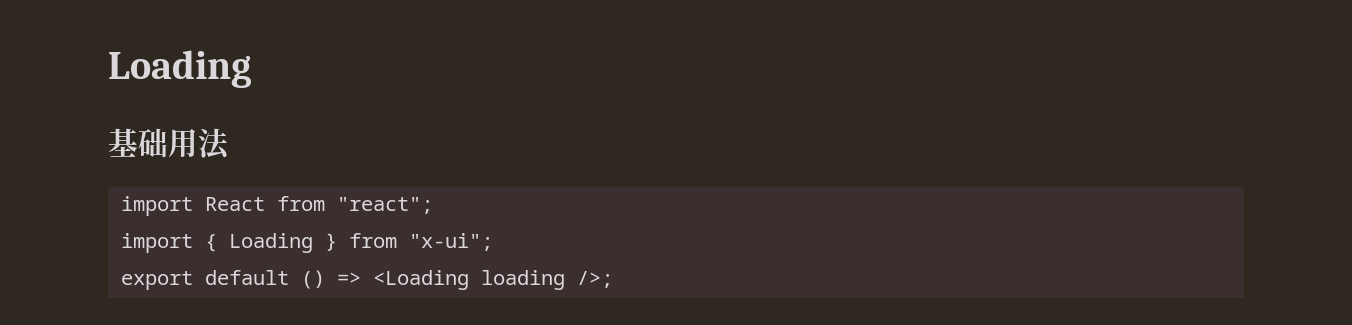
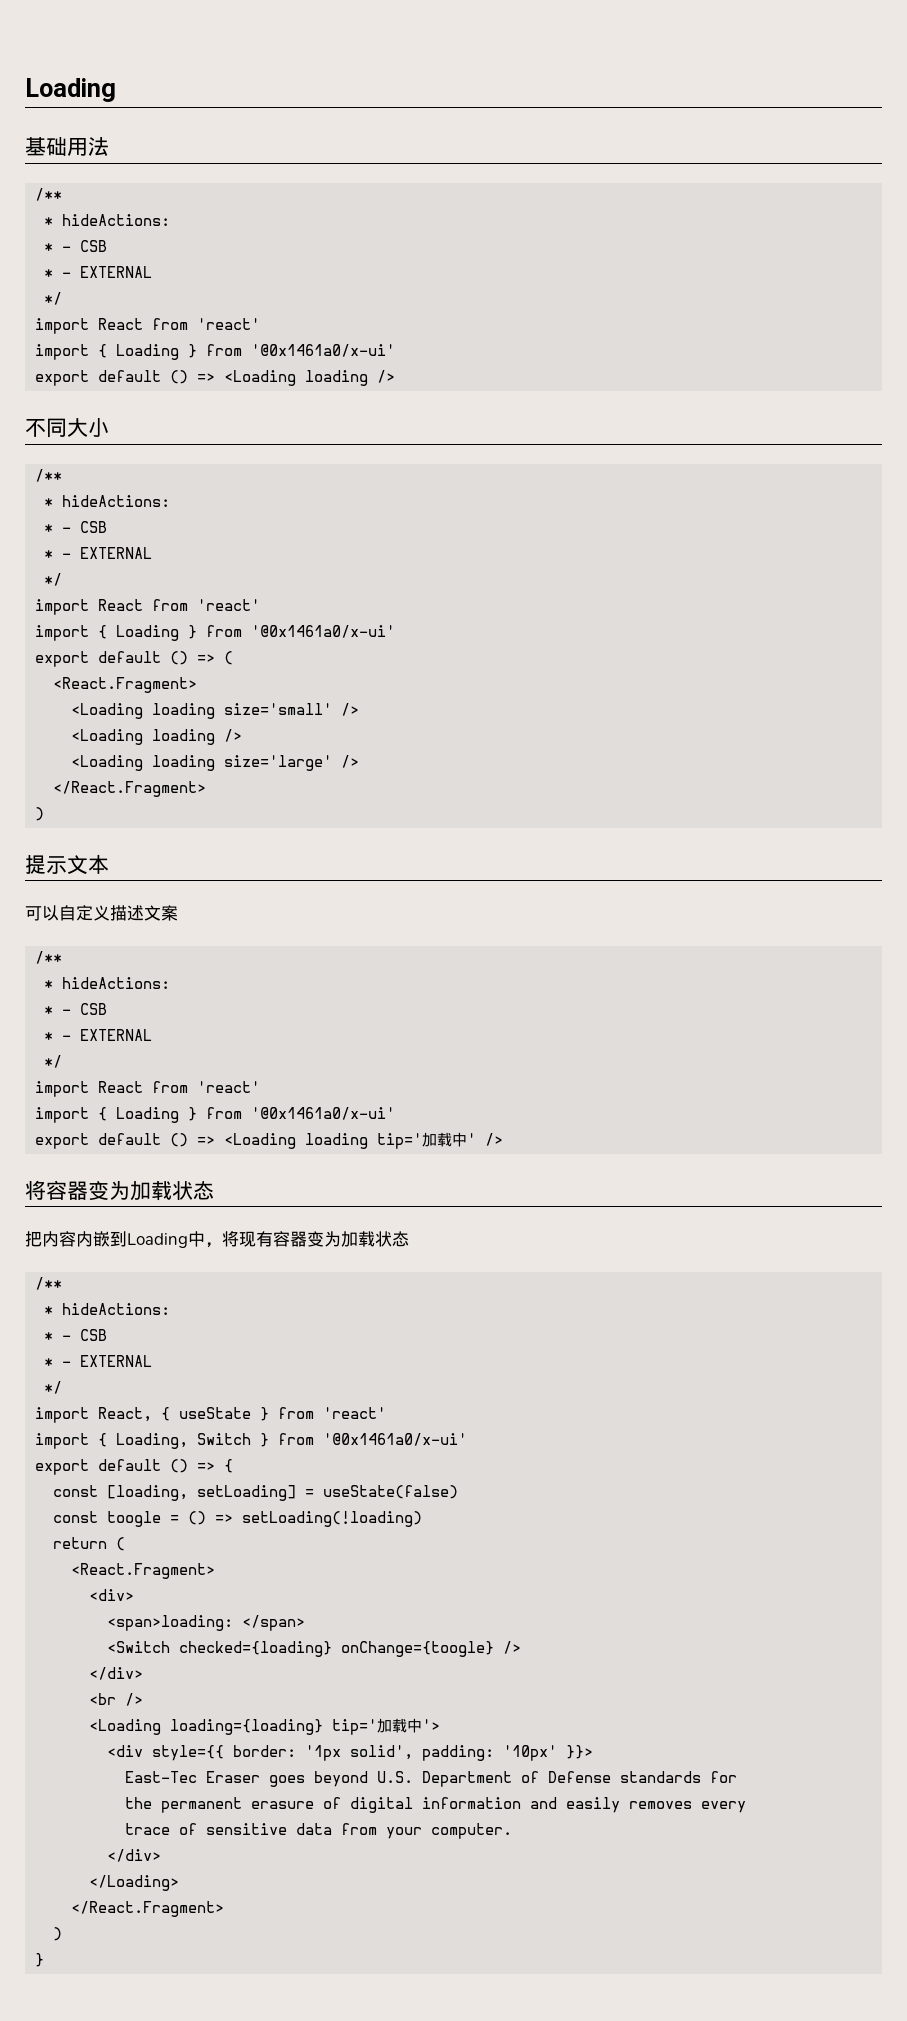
[120,196,433,216] [120,233,493,253] [120,270,613,290] // import React from "react"; // import { Loading } from "x-ui"; // export default () => <Loading loading />; -> [35,188,63,201] [44,214,171,226] [44,240,108,252] [44,266,153,278] [44,292,63,305] [35,318,261,334] [35,344,396,360] [35,370,396,386] [25,418,109,438] [35,469,63,482] [44,495,171,507] [44,521,108,533] [44,547,153,559] [44,573,63,586] [35,599,261,615] [35,625,396,641] [35,651,234,667] [53,677,198,693] [71,703,360,719] [71,729,243,745] [71,755,360,771] [53,781,207,797] [35,807,45,821] [25,854,109,875] [25,905,178,921] [35,951,63,964] [44,977,171,989] [44,1003,108,1015] [44,1029,153,1041] [44,1055,63,1068] [35,1081,261,1097] [35,1107,396,1123] [35,1132,504,1149] [25,1180,214,1201] [25,1231,409,1248] [35,1277,63,1290] [44,1303,171,1315] [44,1329,108,1341] [44,1355,153,1367] [44,1381,63,1394] [35,1407,387,1423] [35,1433,468,1449] [35,1459,234,1475] [53,1485,459,1501] [53,1511,423,1527] [53,1537,126,1551] [71,1563,216,1579] [89,1589,135,1601] [107,1615,306,1631] [107,1641,522,1657] [89,1667,144,1680] [89,1693,144,1706] [89,1718,441,1735] [107,1745,594,1761] [125,1771,738,1787] [125,1797,747,1813] [125,1823,513,1839] [107,1849,162,1862] [89,1875,180,1891] [71,1901,225,1917] [53,1927,63,1941] [35,1953,45,1967] // /** // * hideActions: // * - CSB // * - EXTERNAL // */ // import React from 'react' // import { Loading } from '@0x1461a0/x-ui' // export default () => <Loading loading /> // 不同大小 // /** // * hideActions: // * - CSB // * - EXTERNAL // */ // import React from 'react' // import { Loading } from '@0x1461a0/x-ui' // export default () => ( // <React.Fragment> // <Loading loading size='small' /> // <Loading loading /> // <Loading loading size='large' /> // </React.Fragment> // ) // 提示文本 // 可以自定义描述文案 // /** // * hideActions: // * - CSB // * - EXTERNAL // */ // import React from 'react' // import { Loading } from '@0x1461a0/x-ui' // export default () => <Loading loading tip='加载中' /> // 将容器变为加载状态 // 把内容内嵌到Loading中，将现有容器变为加载状态 // /** // * hideActions: // * - CSB // * - EXTERNAL // */ // import React, { useState } from 'react' // import { Loading, Switch } from '@0x1461a0/x-ui' // export default () => { // const [loading, setLoading] = useState(false) // const toogle = () => setLoading(!loading) // return ( // <React.Fragment> // <div> // <span>loading: </span> // <Switch checked={loading} onChange={toogle} /> // </div> // <br /> // <Loading loading={loading} tip='加载中'> // <div style={{ border: '1px solid', padding: '10px' }}> // East-Tec Eraser goes beyond U.S. Department of Defense standards for // the permanent erasure of digital information and easily removes every // trace of sensitive data from your computer. // </div> // </Loading> // </React.Fragment> // ) // }

